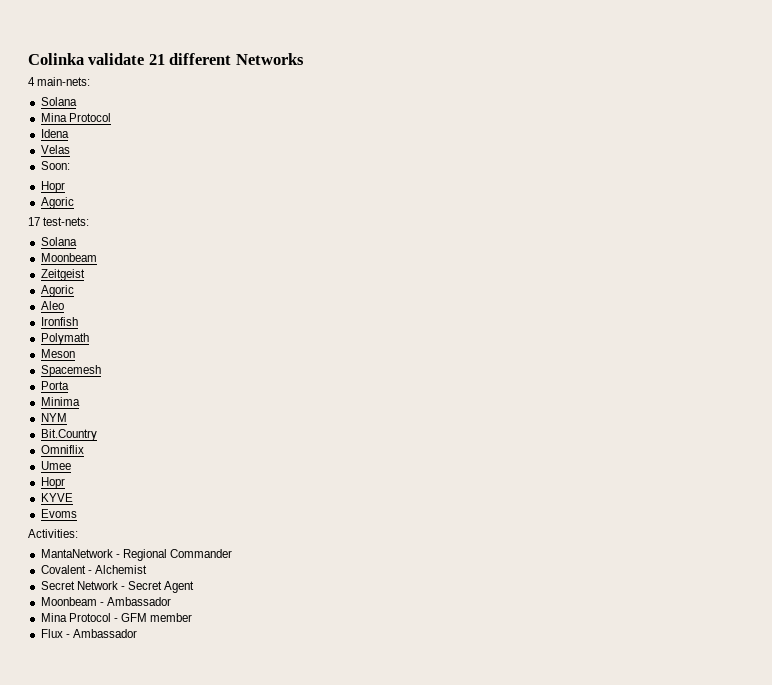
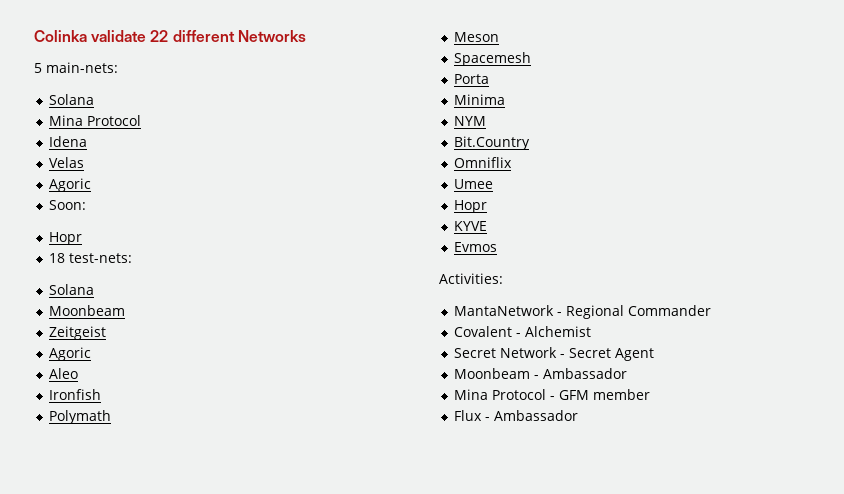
[148,54,165,65] 21 -> [150,30,169,42] 22
[28,77,35,86] 4 -> [34,63,42,73] 5
(70, 149) none -> [48,178,91,192] // Agoric
[40,197,74,209] [28,217,40,226] Agoric // 17 -> [48,253,65,263] 18
[40,509,77,518] Evoms -> [453,242,497,252] Evmos

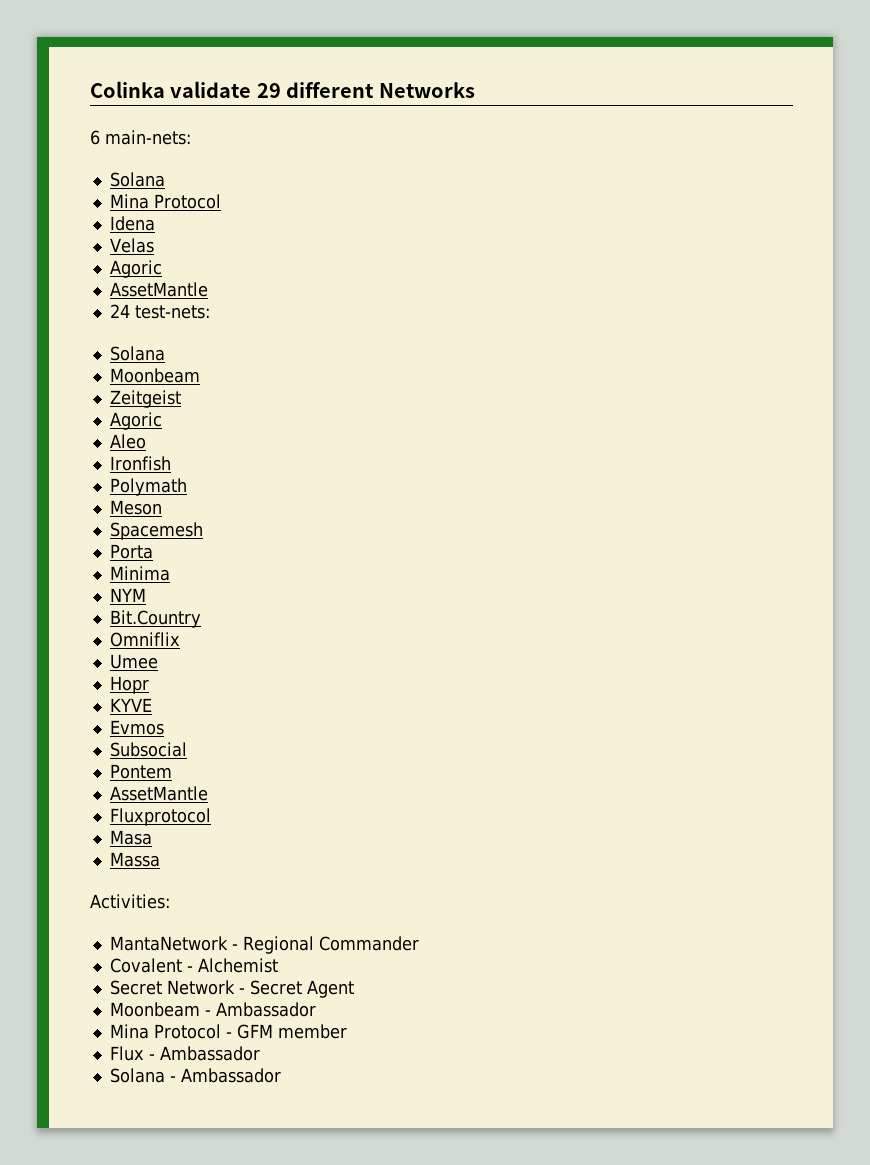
[150,30,169,42] 22 -> [256,83,281,98] 29
[34,63,42,73] 5 -> [90,130,100,145] 6
[48,200,86,210] [48,232,82,245] [48,253,65,263] Soon: // Hopr // 18 -> [109,282,208,297] [109,304,130,318] AssetMantle // 24
(497, 247) none -> [109,742,187,757] [109,764,172,779] [109,786,208,801] [109,808,211,826] [109,830,152,845] [109,852,160,867] // Subsocial // Pontem // AssetMantle // Fluxprotocol // Masa // Massa
(578, 415) none -> [109,1068,281,1083] // Solana - Ambassador

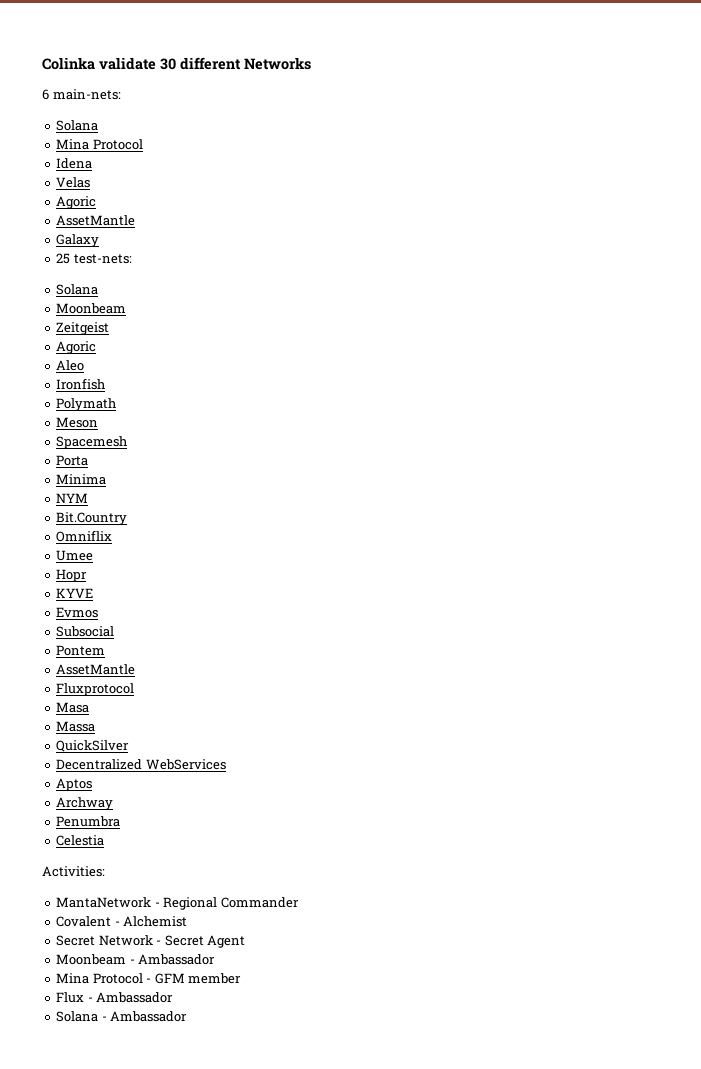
[256,83,281,98] 29 -> [160,58,176,70] 30
[109,304,130,318] 24 -> [56,234,100,247] [56,253,71,264] Galaxy // 25
(160, 859) none -> [56,740,130,752] [56,759,226,770] [56,778,93,791] [56,797,114,810] [56,816,121,827] [56,835,105,846] // QuickSilver // Decentralized WebServices // Aptos // Archway // Penumbra // Celestia

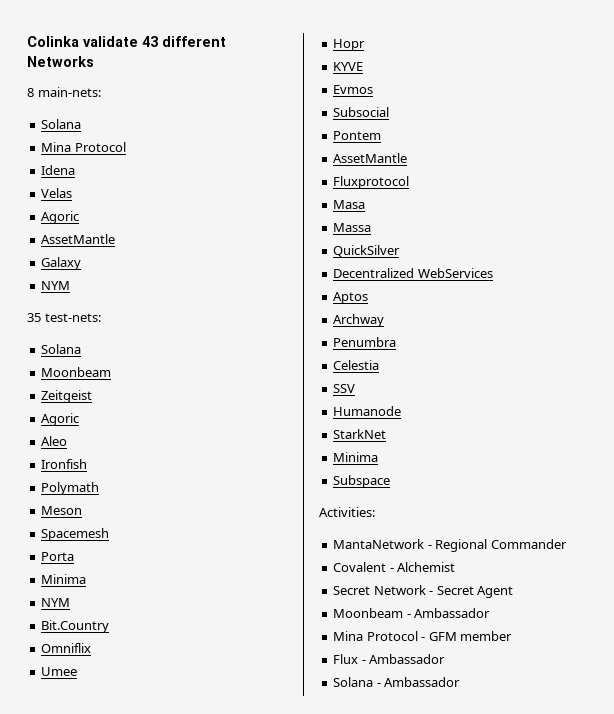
[160,58,176,70] 30 -> [142,36,158,47] 43
[42,89,49,100] 6 -> [27,88,34,97] 8
[56,253,71,264] 25 -> [41,281,71,290] [27,313,41,322] NYM // 35
(105, 840) none -> [333,384,356,393] [333,406,402,416] [333,429,387,439] [333,452,379,462] [333,475,391,488] // SSV // Humanode // StarkNet // Minima // Subspace

